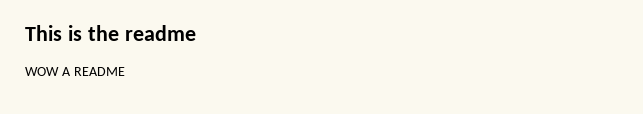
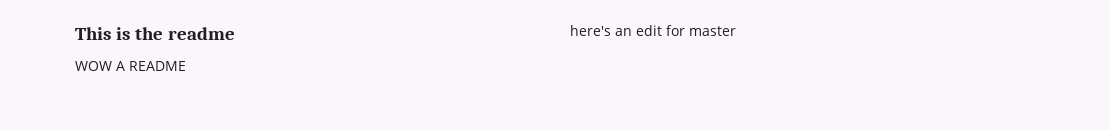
(125, 71) none -> [570,25,736,36] // here's an edit for master

